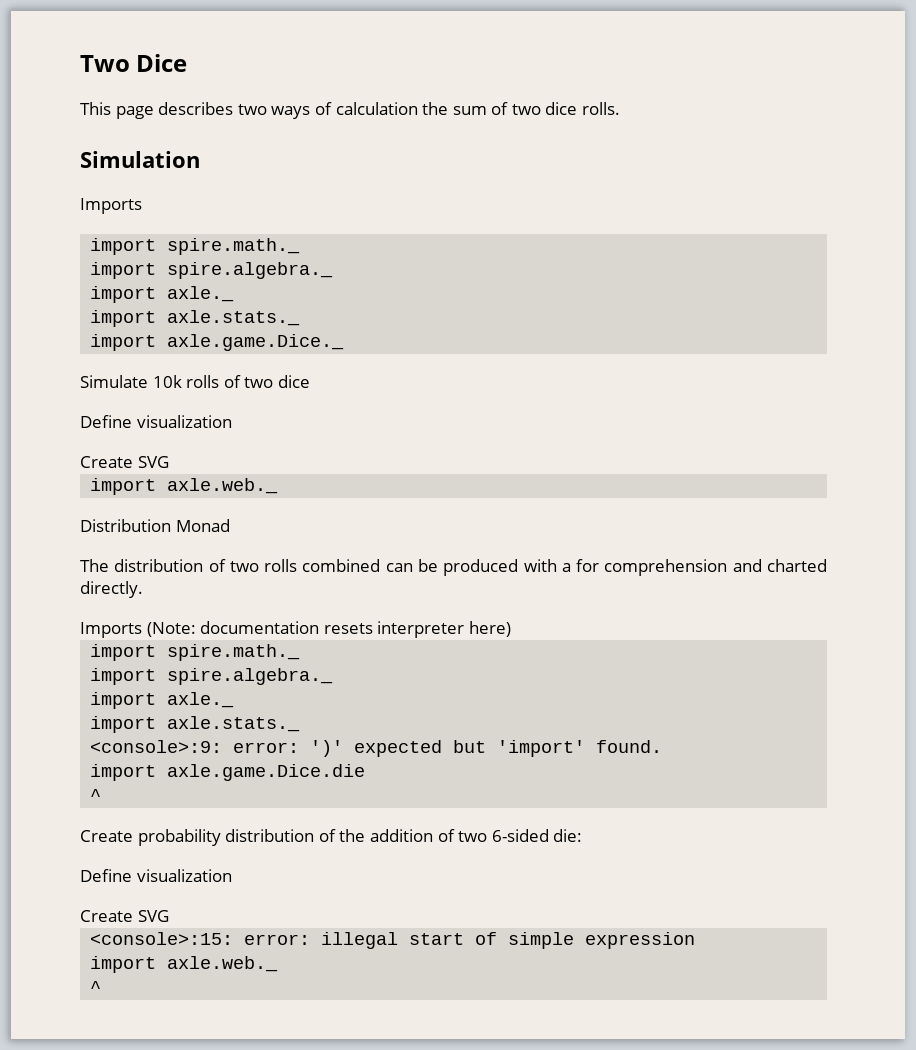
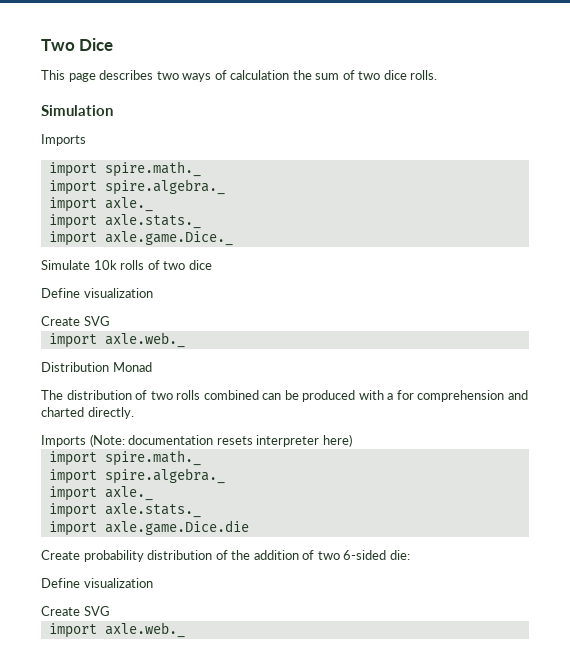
[90,740,663,757] // <console>:9: error: ')' expected but 'import' found. -> (201, 510) none
[90,789,102,801] // ^ -> (249, 527) none
[90,932,696,949] [90,956,279,973] [90,981,102,993] // <console>:15: error: illegal start of simple expression // import axle.web._ // ^ -> [48,622,185,638] // import axle.web._

